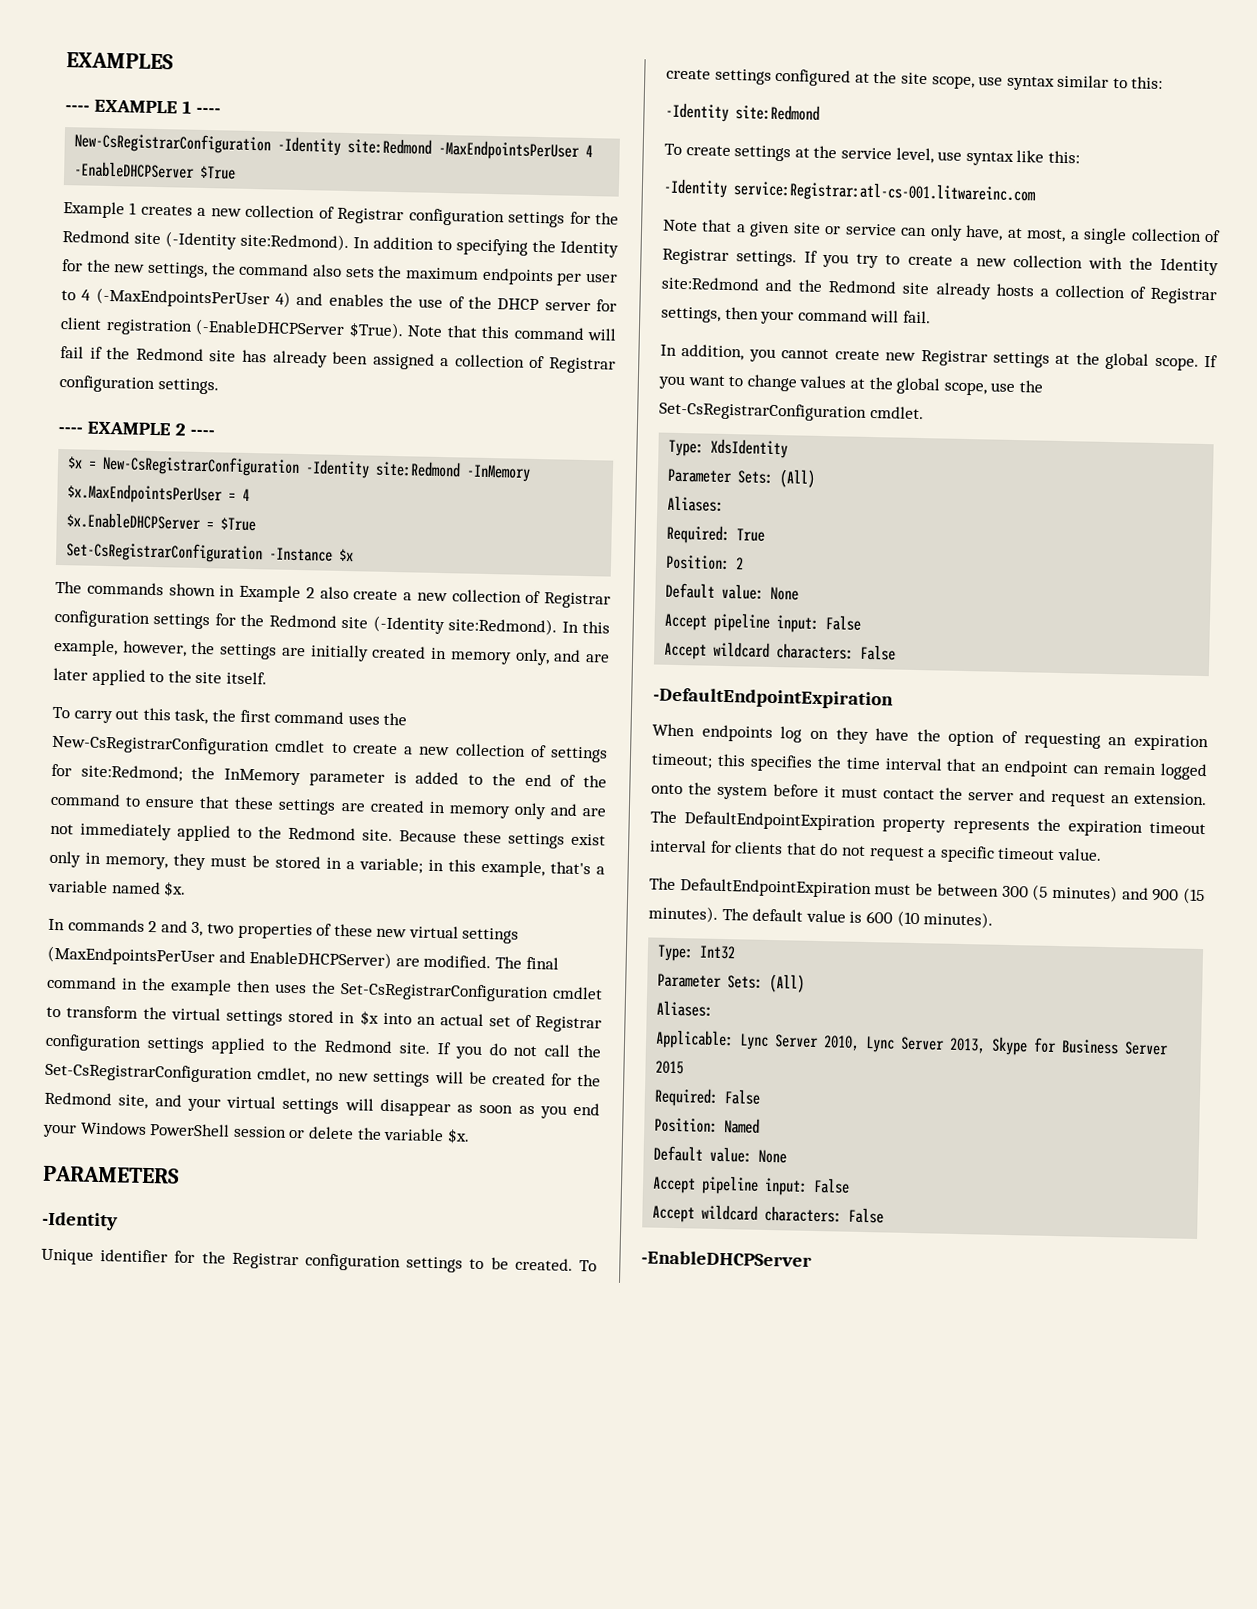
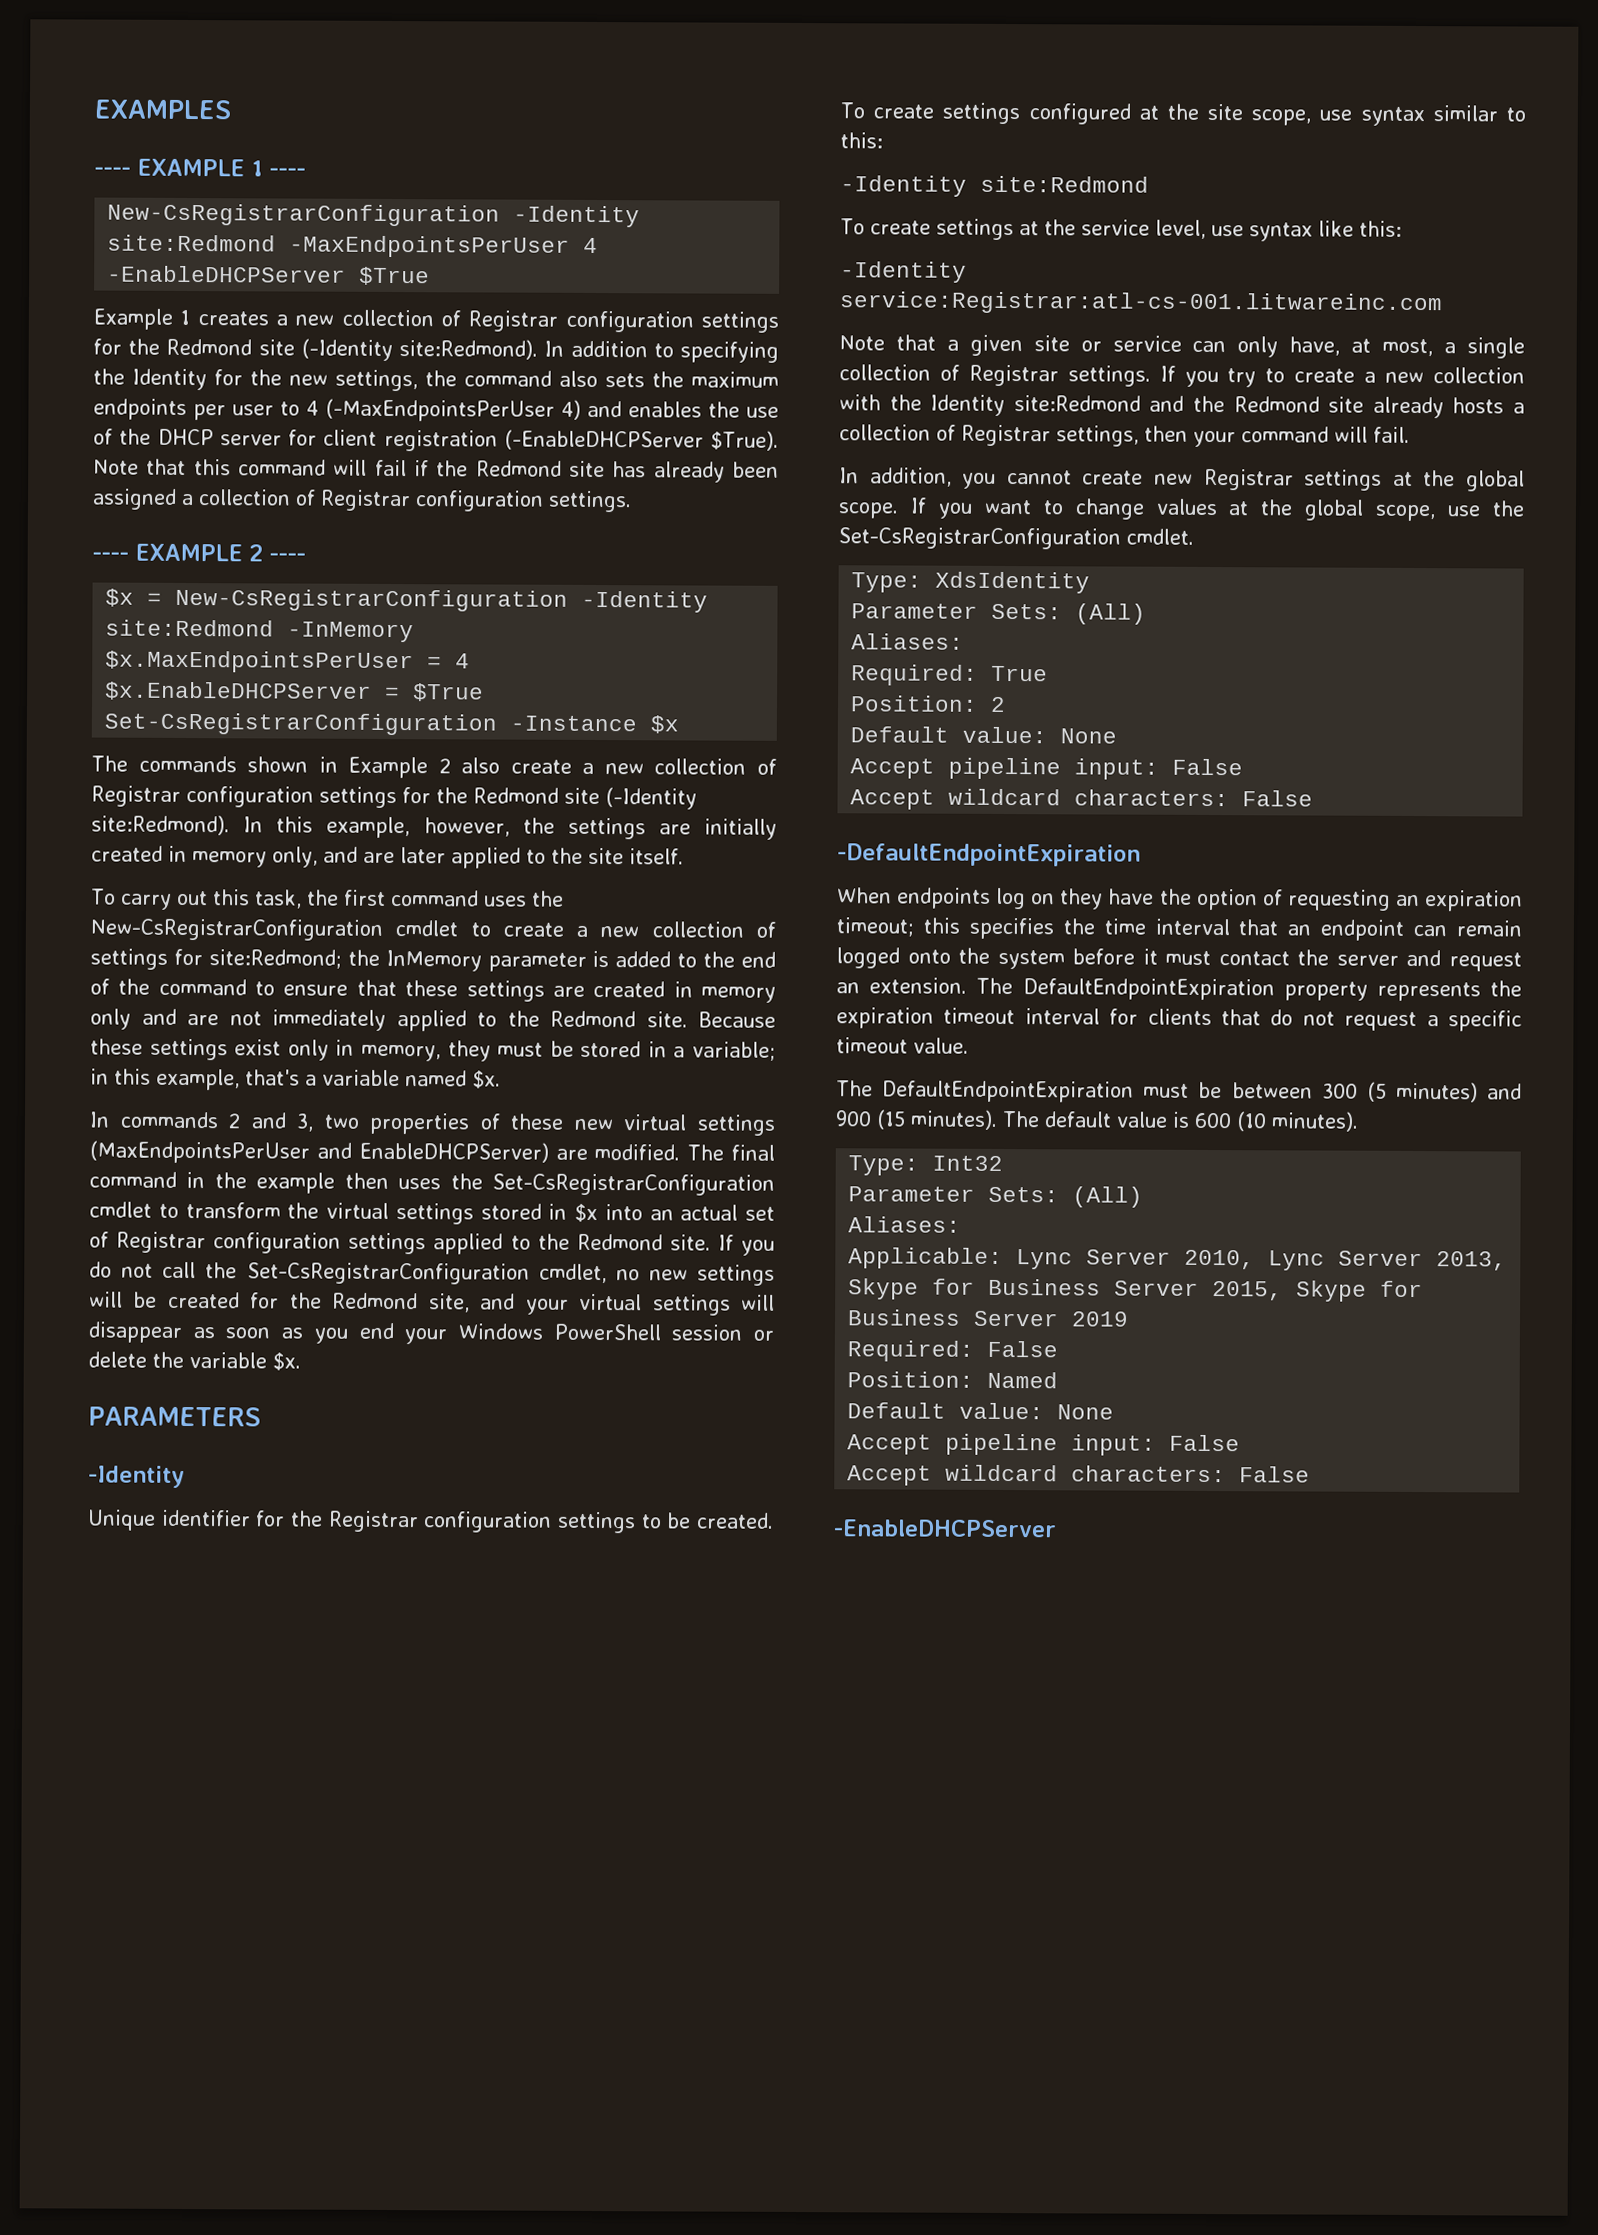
[655,1060,685,1075] 2015 -> [1212,1280,1424,1302] [847,1309,1130,1327] 2015, Skype for Business Server 2019

